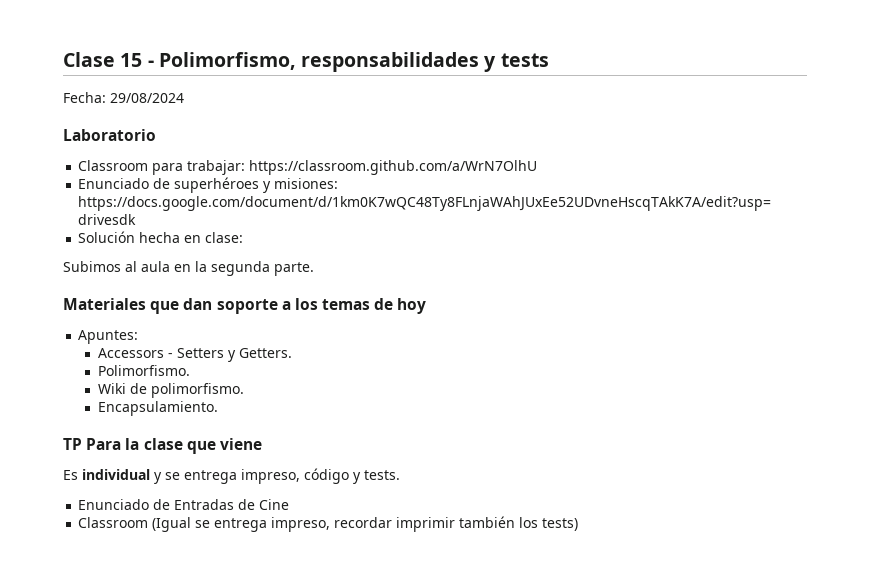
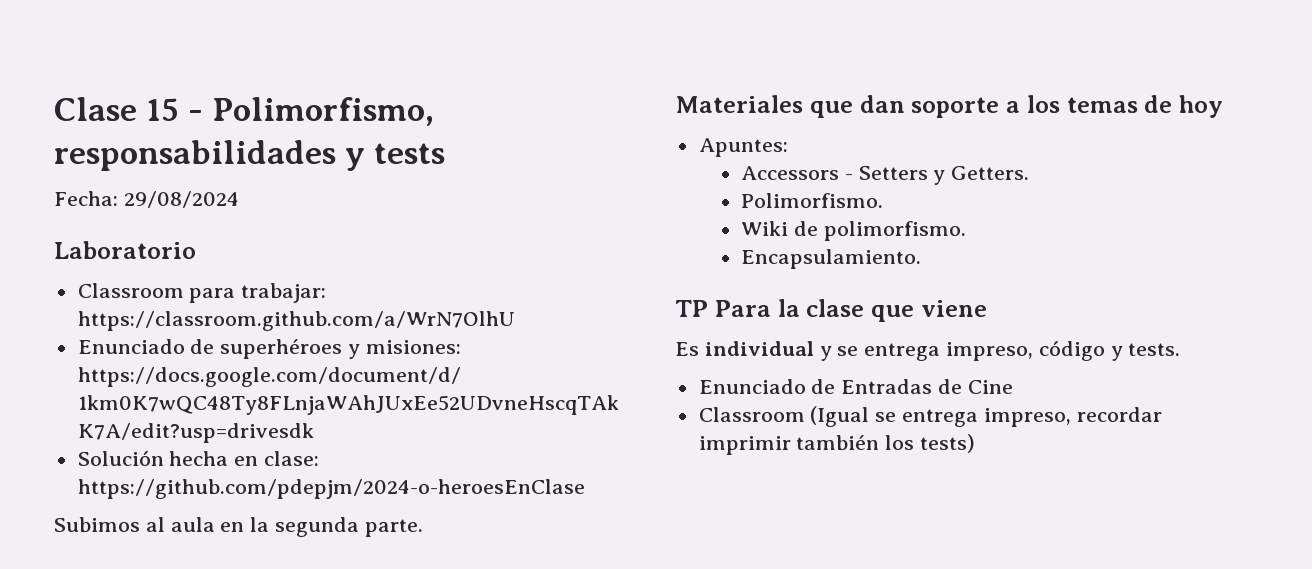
(244, 237) none -> [77,479,585,499] https://github.com/pdepjm/2024-o-heroesEnClase

